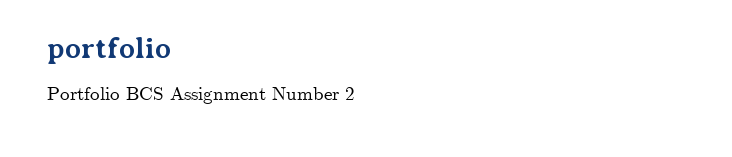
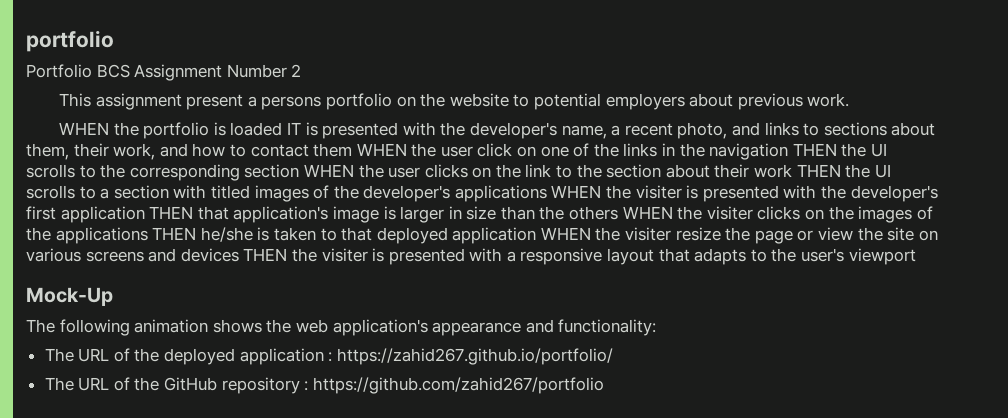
(355, 93) none -> [59,93,850,110] [59,122,936,139] [26,143,887,160] [26,164,891,181] [26,185,938,202] [26,206,933,223] [26,227,938,244] [26,248,916,265] [26,287,113,306] [26,319,657,336] [44,348,613,365] [44,377,604,394] // This assignment present a persons portfolio on the website to potential employers about previous work. // WHEN the portfolio is loaded IT is presented with the developer's name, a recent photo, and links to sections about them, their work, and how to contact them WHEN the user click on one of the links in the navigation THEN the UI scrolls to the corresponding section WHEN the user clicks on the link to the section about their work THEN the UI scrolls to a section with titled images of the developer's applications WHEN the visiter is presented with the developer's first application THEN that application's image is larger in size than the others WHEN the visiter clicks on the images of the applications THEN he/she is taken to that deployed application WHEN the visiter resize the page or view the site on various screens and devices THEN the visiter is presented with a responsive layout that adapts to the user's viewport // Mock-Up // The following animation shows the web application's appearance and functionality: // The URL of the deployed application : https://zahid267.github.io/portfolio/ // The URL of the GitHub repository : https://github.com/zahid267/portfolio

